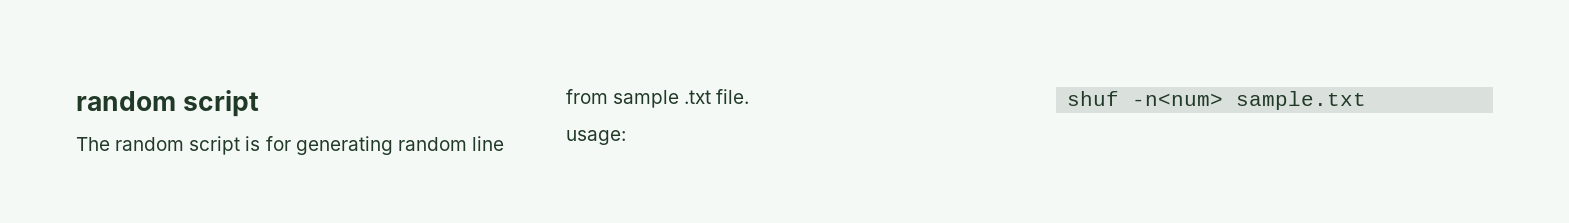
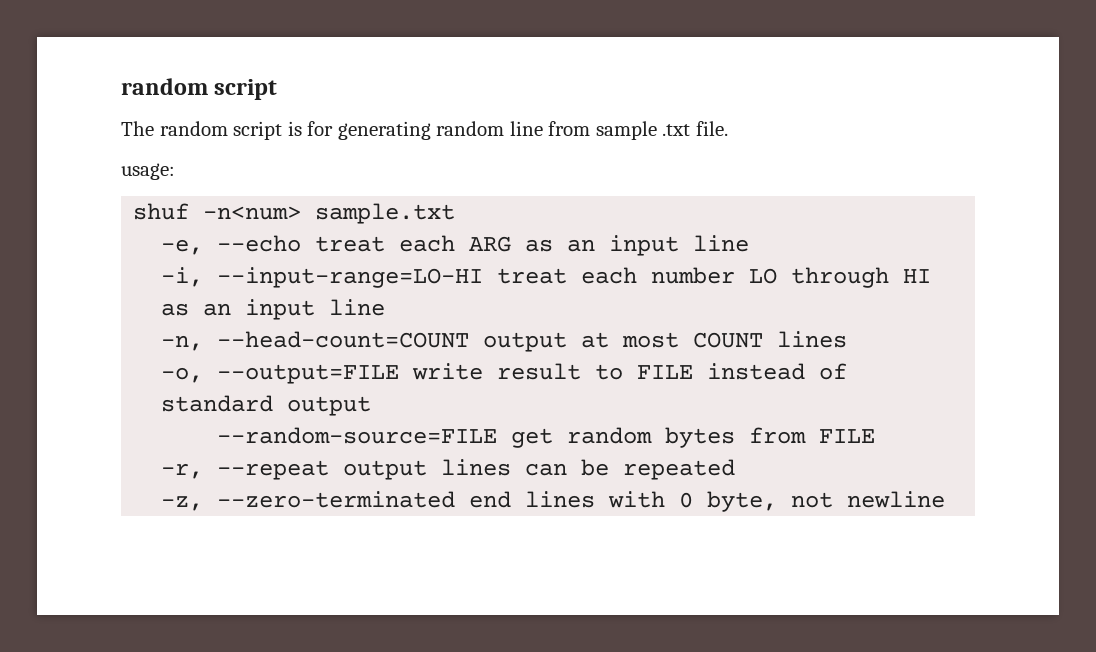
(1367, 100) none -> [161,235,750,256] [161,267,932,288] [161,299,386,320] [161,331,848,352] [161,363,848,384] [161,395,372,416] [217,427,876,448] [161,459,736,480] [161,491,946,512] // -e, --echo treat each ARG as an input line // -i, --input-range=LO-HI treat each number LO through HI as an input line // -n, --head-count=COUNT output at most COUNT lines // -o, --output=FILE write result to FILE instead of standard output // --random-source=FILE get random bytes from FILE // -r, --repeat output lines can be repeated // -z, --zero-terminated end lines with 0 byte, not newline

